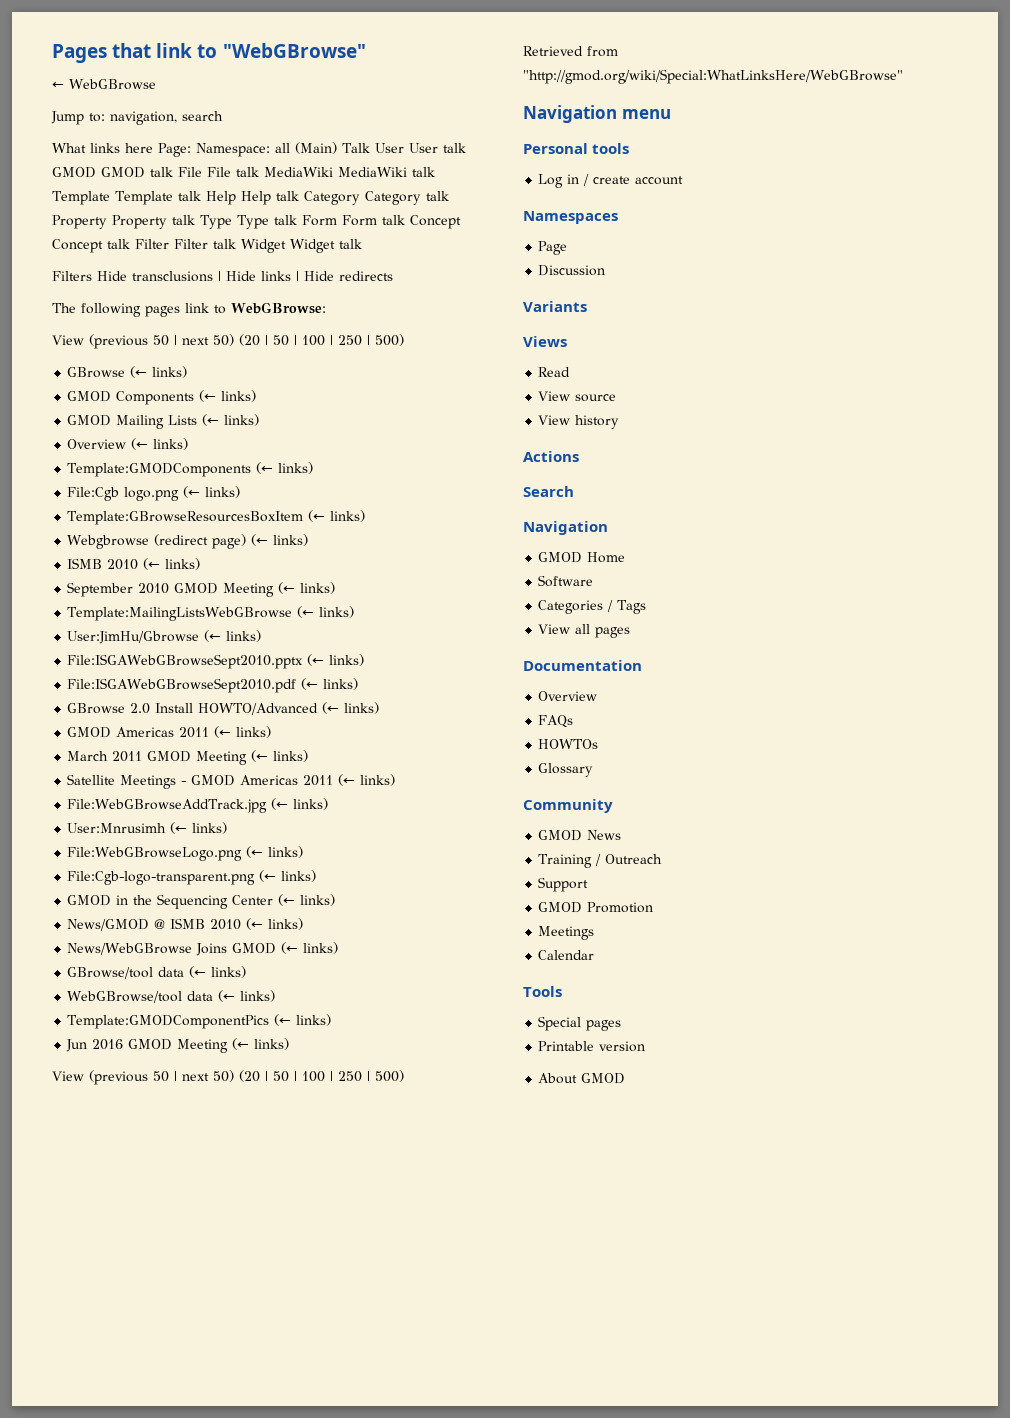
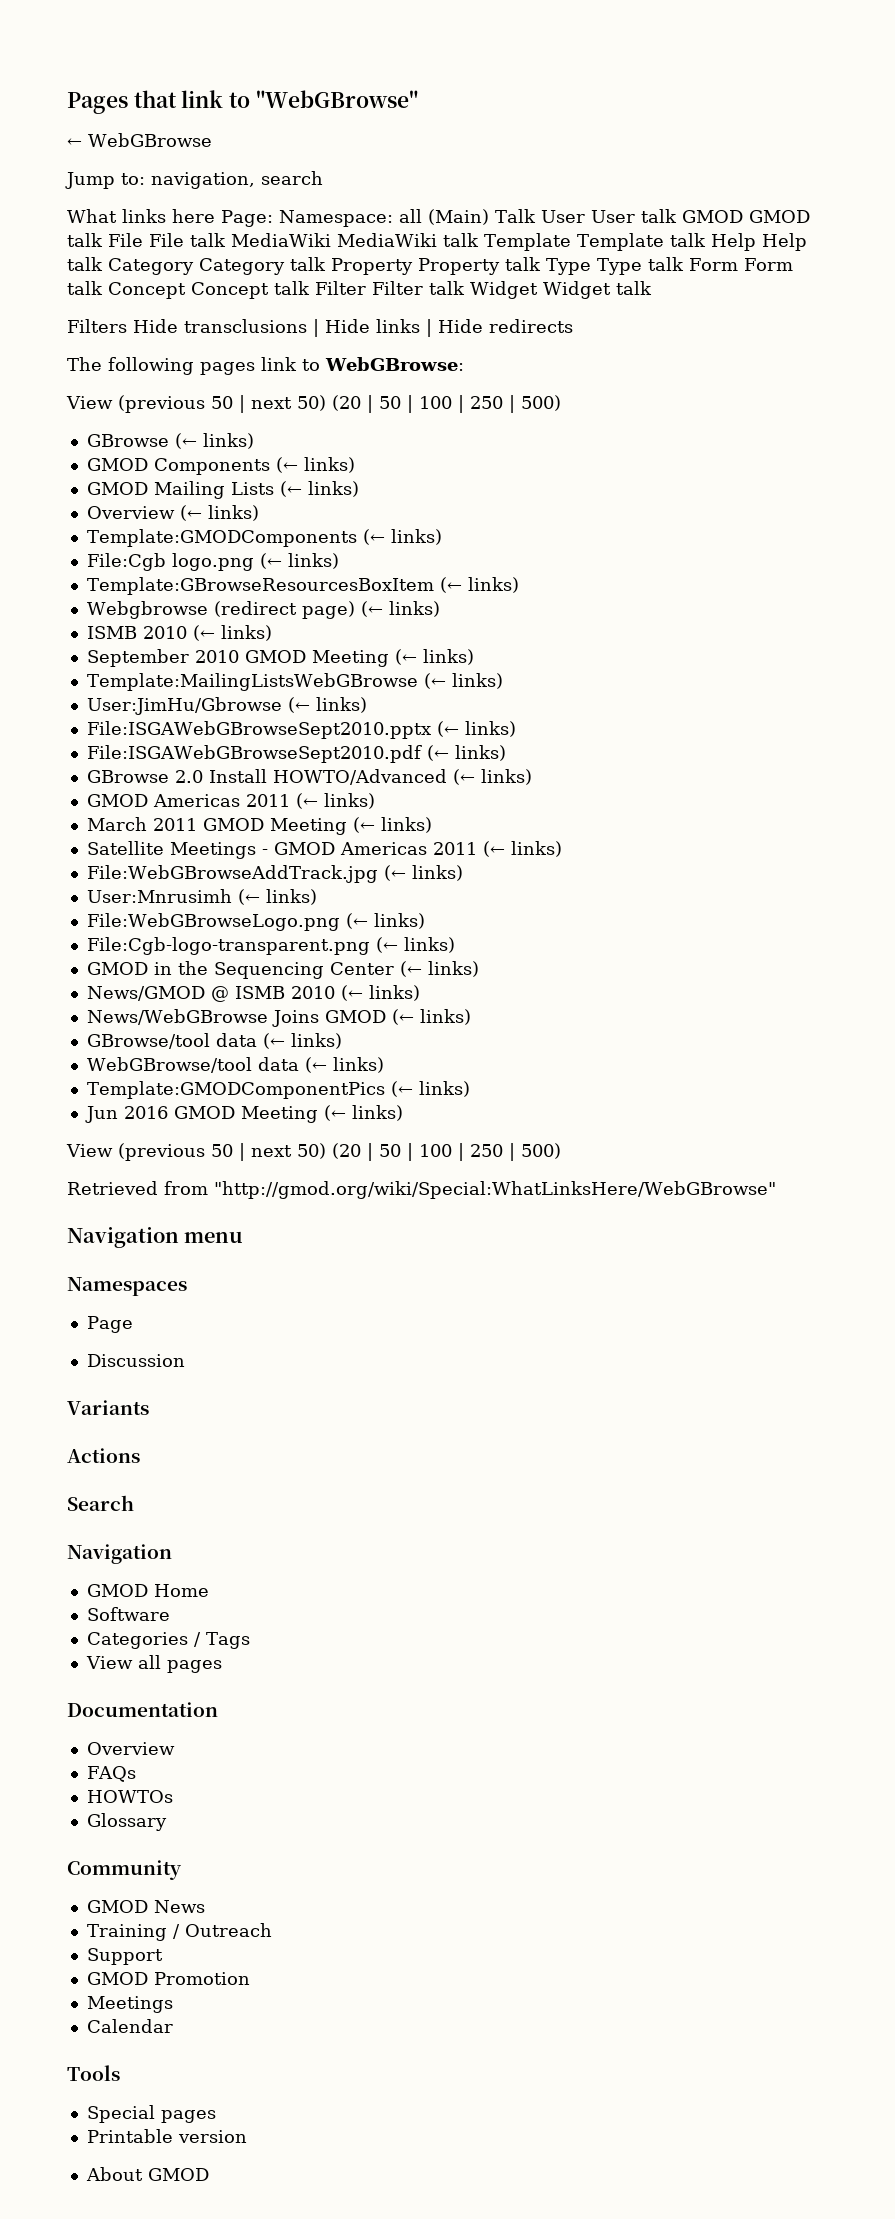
[523,143,630,154] [538,174,684,188] [523,211,618,224] [538,241,568,255] [538,265,606,276] [523,301,587,312] [523,336,567,347] [538,367,571,377] [538,391,617,402] [538,415,620,429] Personal tools // Log in / create account // Namespaces // Page // Discussion // Variants // Views // Read // View source // View history -> [67,1277,187,1296] [86,1316,133,1333] [86,1354,185,1367] [67,1400,149,1415] Namespaces // Page // Discussion // Variants

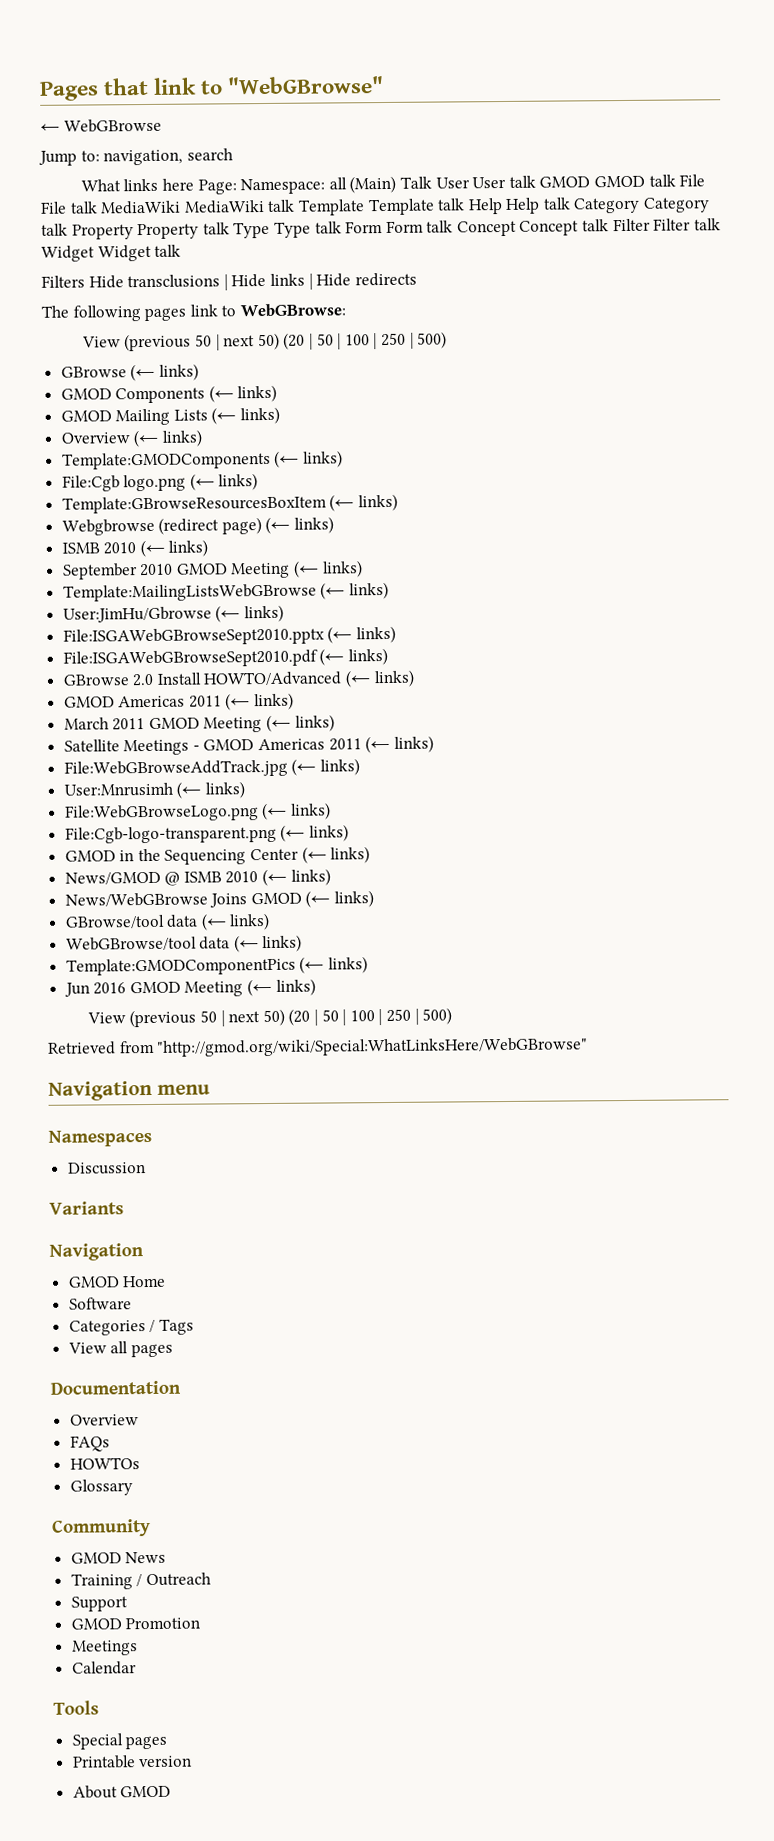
[86,1316,133,1333] // Page -> (152, 1138) none
[67,1448,140,1463] [67,1495,134,1511] // Actions // Search -> (124, 1208) none

